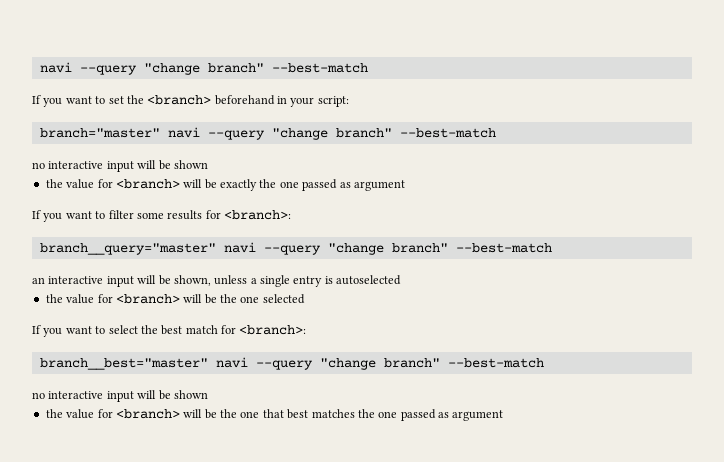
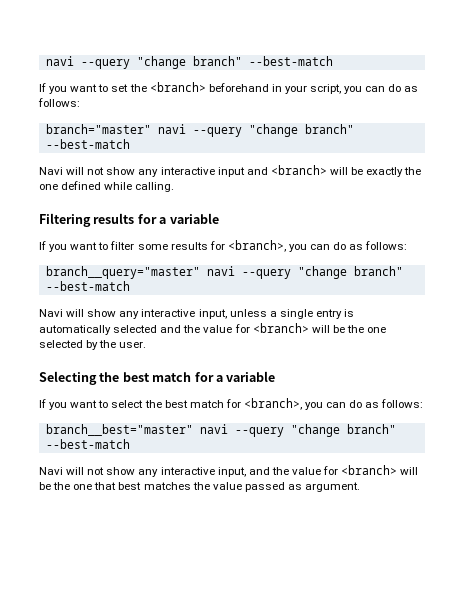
[317,96,349,107] script: -> [310,84,419,94] [38,98,80,107] script, you can do as follows:
[32,160,208,172] [45,179,113,189] no interactive input will be shown // the value for -> [39,167,268,177] Navi will not show any interactive input and
[302,179,405,191] passed as argument -> [61,181,175,192] [39,213,219,227] defined while calling. // Filtering results for a variable
[224,210,291,220] <branch>: -> [227,240,408,252] <branch>, you can do as follows:
[32,275,211,287] an interactive input will be shown, -> [39,309,227,319] Navi will show any interactive input,
[336,275,402,285] autoselected // -> [39,325,182,335] automatically selected and
(305, 299) none -> [86,340,147,350] [39,371,276,385] by the user. // Selecting the best match for a variable
[239,325,307,335] <branch>: -> [243,398,424,410] <branch>, you can do as follows:
[32,390,208,402] no interactive input will be shown // -> [39,467,270,477] Navi will not show any interactive input, and
[378,409,504,421] one passed as argument -> [212,482,361,492] value passed as argument.

